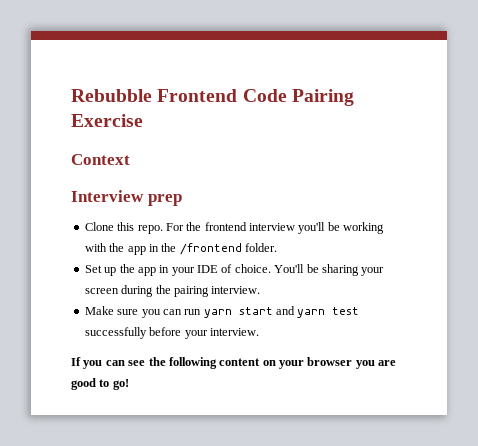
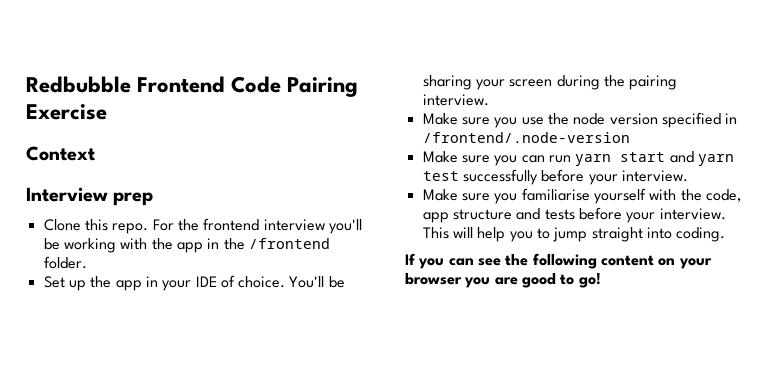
[71,89,152,102] Rebubble -> [26,76,131,93] Redbubble
(261, 290) none -> [422,112,738,128] [422,132,630,143] // Make sure you use the node version specified in /frontend/.node-version
(259, 332) none -> [422,188,741,204] [422,207,726,223] [422,227,726,242] // Make sure you familiarise yourself with the code, app structure and tests before your interview. This will help you to jump straight into coding.

